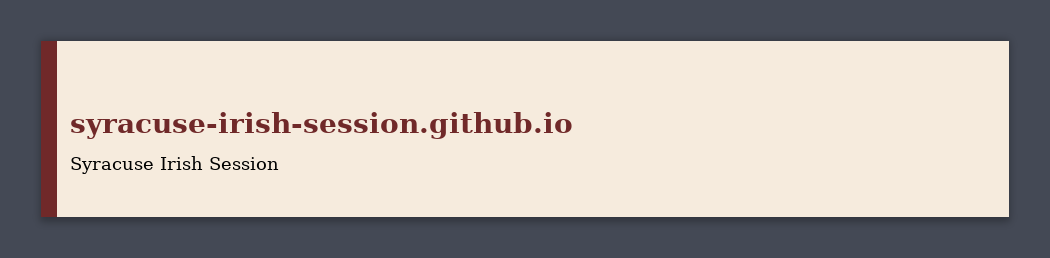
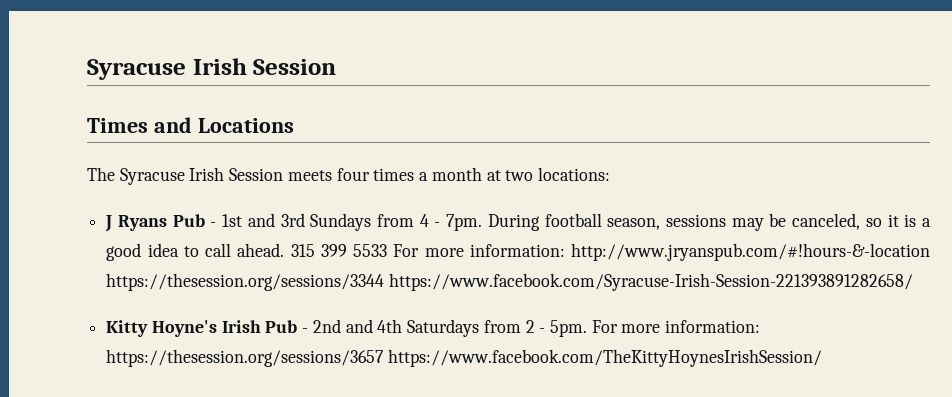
[70,112,573,139] [70,156,279,174] syracuse-irish-session.github.io // Syracuse Irish Session -> [87,58,337,80] [87,117,294,133] [87,167,610,185] [105,213,932,232] [106,243,930,261] [106,273,913,291] [106,319,761,337] [106,349,822,367] Syracuse Irish Session // Times and Locations // The Syracuse Irish Session meets four times a month at two locations: // J Ryans Pub - 1st and 3rd Sundays from 4 - 7pm. During football season, sessions may be canceled, so it is a good idea to call ahead. 315 399 5533 For more information: http://www.jryanspub.com/#!hours-&-location https://thesession.org/sessions/3344 https://www.facebook.com/Syracuse-Irish-Session-221393891282658/ // Kitty Hoyne's Irish Pub - 2nd and 4th Saturdays from 2 - 5pm. For more information: https://thesession.org/sessions/3657 https://www.facebook.com/TheKittyHoynesIrishSession/

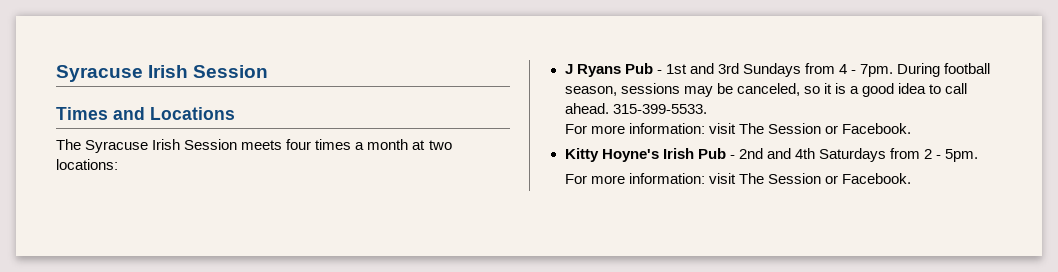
[290,243,930,261] [106,273,913,291] 315 399 5533 For more information: http://www.jryanspub.com/#!hours-&-location https://thesession.org/sessions/3344 https://www.facebook.com/Syracuse-Irish-Session-221393891282658/ -> [612,104,707,114] [564,123,912,134] 315-399-5533. // For more information: visit The Session or Facebook.
[591,320,761,333] [106,349,822,367] For more information: https://thesession.org/sessions/3657 https://www.facebook.com/TheKittyHoynesIrishSession/ -> [564,173,912,184] // For more information: visit The Session or Facebook.

